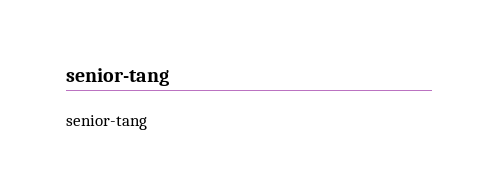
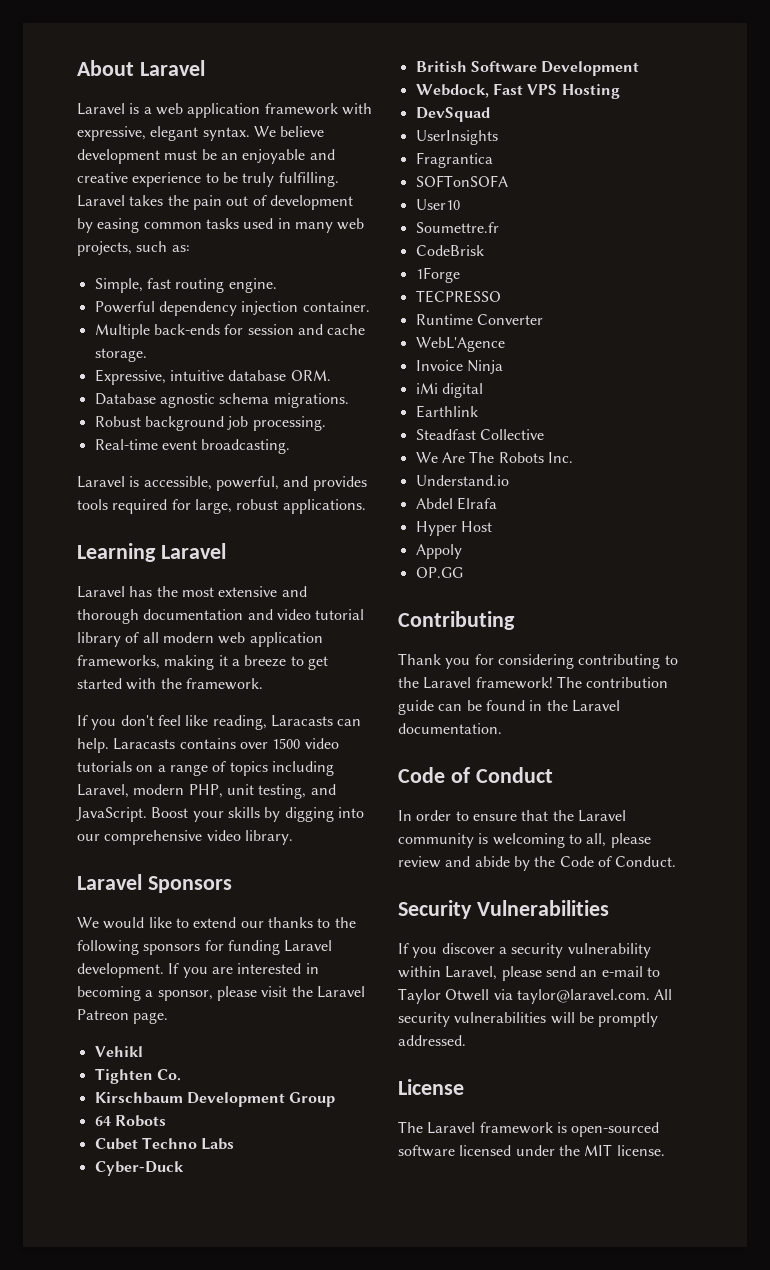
[66,68,169,86] [66,115,147,130] senior-tang // senior-tang -> [77,60,205,76] [77,103,372,118] [77,126,325,141] [77,149,335,164] [77,172,339,187] [77,195,353,210] [77,218,365,233] [77,241,190,256] [94,278,277,293] [94,301,370,316] [94,324,366,339] [94,348,147,362] [94,369,331,385] [94,393,349,408] [94,416,326,431] [94,439,291,454] [77,476,367,491] [77,499,366,514] [77,543,226,562] [77,586,307,598] [77,609,365,624] [77,632,323,647] [77,655,328,670] [77,678,263,690] [77,715,362,730] [77,738,339,753] [77,761,334,776] [77,784,336,799] [76,807,364,822] [77,830,293,845] [77,874,232,893] [77,917,356,929] [77,940,333,955] [77,963,319,978] [77,986,365,1001] [77,1009,169,1024] [94,1046,143,1057] [94,1068,181,1084] [94,1092,336,1107] [94,1115,166,1127] [94,1137,235,1150] [94,1161,184,1176] [415,61,640,76] [415,83,620,99] [415,107,490,122] [415,130,498,145] [415,152,493,168] [415,175,508,187] [415,199,460,210] [415,222,499,233] [415,245,484,256] [415,267,460,283] [415,290,501,303] [415,314,543,325] [415,337,505,352] [415,360,503,374] [415,383,483,398] [415,405,478,418] [415,429,544,440] [415,451,573,463] [415,475,509,486] [415,497,497,510] [415,521,492,536] [415,544,462,559] [415,567,463,578] [398,611,515,630] [398,653,678,669] [398,676,669,689] [398,700,620,715] [398,723,502,734] [398,767,553,783] [398,810,626,822] [398,833,651,848] [398,856,677,871] [398,900,609,919] [398,943,651,958] [398,966,660,981] [398,988,673,1004] [398,1012,659,1027] [398,1035,466,1046] [398,1079,464,1095] [398,1121,660,1137] [398,1144,665,1157] About Laravel // Laravel is a web application framework with expressive, elegant syntax. We believe development must be an enjoyable and creative experience to be truly fulfilling. Laravel takes the pain out of development by easing common tasks used in many web projects, such as: // Simple, fast routing engine. // Powerful dependency injection container. // Multiple back-ends for session and cache storage. // Expressive, intuitive database ORM. // Database agnostic schema migrations. // Robust background job processing. // Real-time event broadcasting. // Laravel is accessible, powerful, and provides tools required for large, robust applications. // Learning Laravel // Laravel has the most extensive and thorough documentation and video tutorial library of all modern web application frameworks, making it a breeze to get started with the framework. // If you don't feel like reading, Laracasts can help. Laracasts contains over 1500 video tutorials on a range of topics including Laravel, modern PHP, unit testing, and JavaScript. Boost your skills by digging into our comprehensive video library. // Laravel Sponsors // We would like to extend our thanks to the following sponsors for funding Laravel development. If you are interested in becoming a sponsor, please visit the Laravel Patreon page. // Vehikl // Tighten Co. // Kirschbaum Development Group // 64 Robots // Cubet Techno Labs // Cyber-Duck // British Software Development // Webdock, Fast VPS Hosting // DevSquad // UserInsights // Fragrantica // SOFTonSOFA // User10 // Soumettre.fr // CodeBrisk // 1Forge // TECPRESSO // Runtime Converter // WebL'Agence // Invoice Ninja // iMi digital // Earthlink // Steadfast Collective // We Are The Robots Inc. // Understand.io // Abdel Elrafa // Hyper Host // Appoly // OP.GG // Contributing // Thank you for considering contributing to the Laravel framework! The contribution guide can be found in the Laravel documentation. // Code of Conduct // In order to ensure that the Laravel community is welcoming to all, please review and abide by the Code of Conduct. // Security Vulnerabilities // If you discover a security vulnerability within Laravel, please send an e-mail to Taylor Otwell via taylor@laravel.com. All security vulnerabilities will be promptly addressed. // License // The Laravel framework is open-sourced software licensed under the MIT license.

